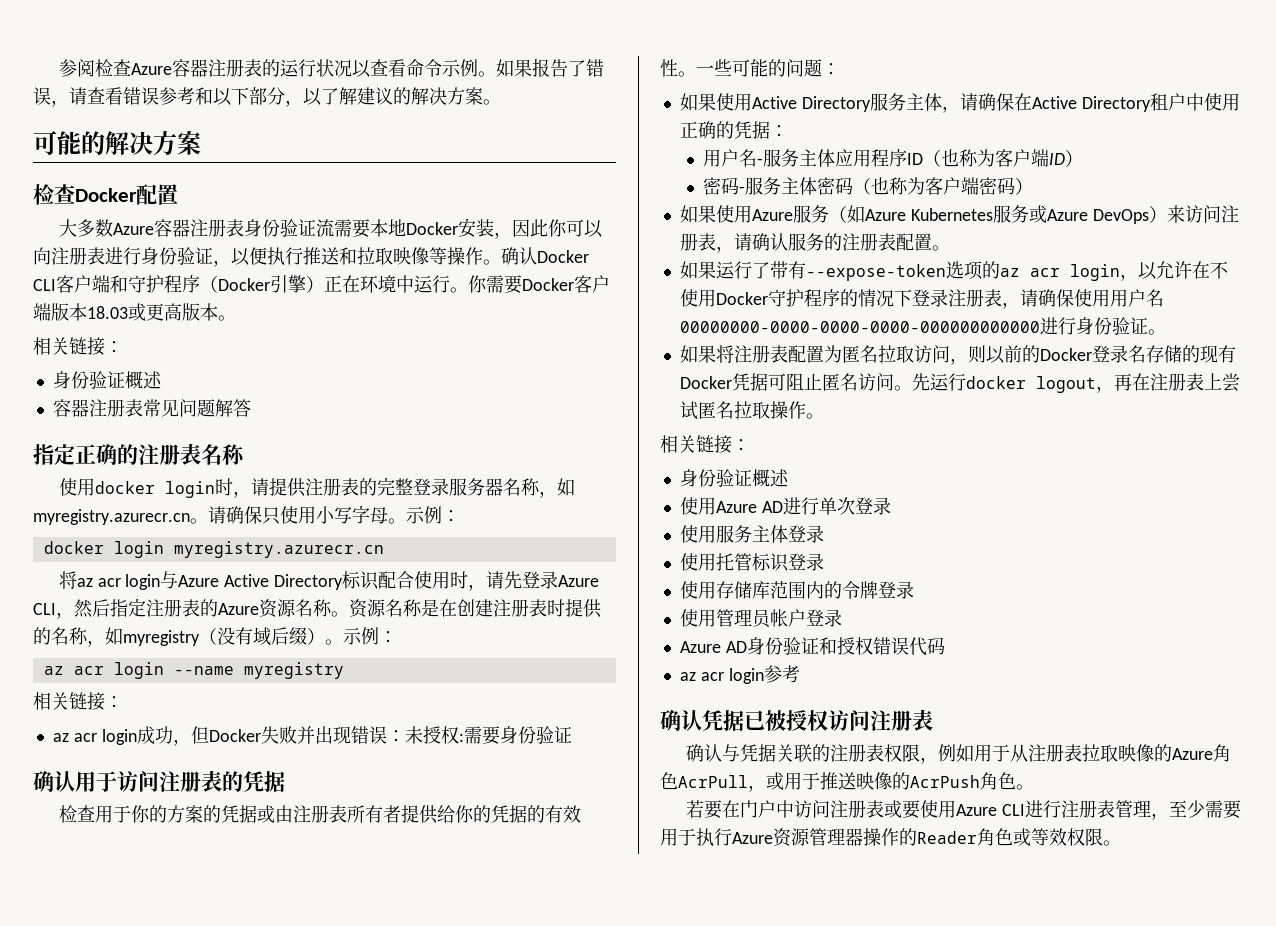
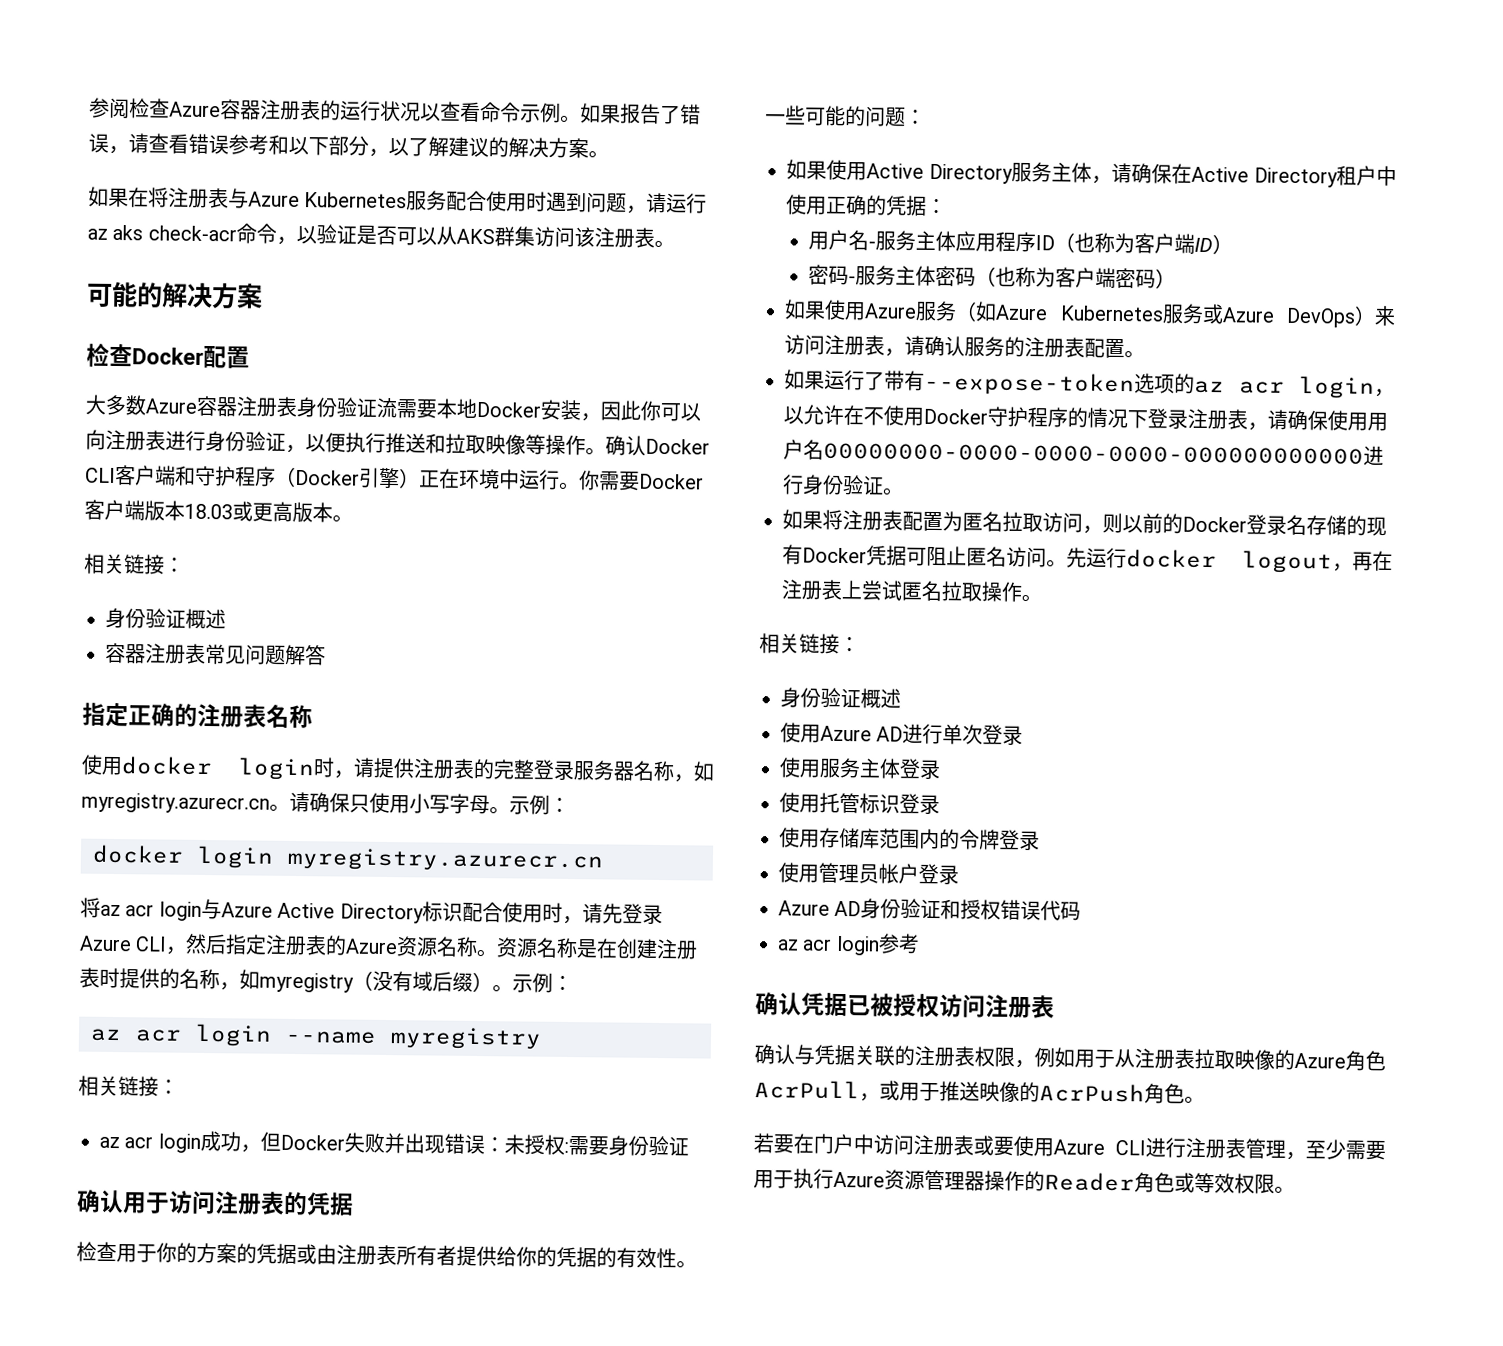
(501, 102) none -> [88,186,708,214] [87,223,675,249] // 如果在将注册表与Azure Kubernetes服务配合使用时遇到问题，请运行az aks check-acr命令，以验证是否可以从AKS群集访问该注册表。

